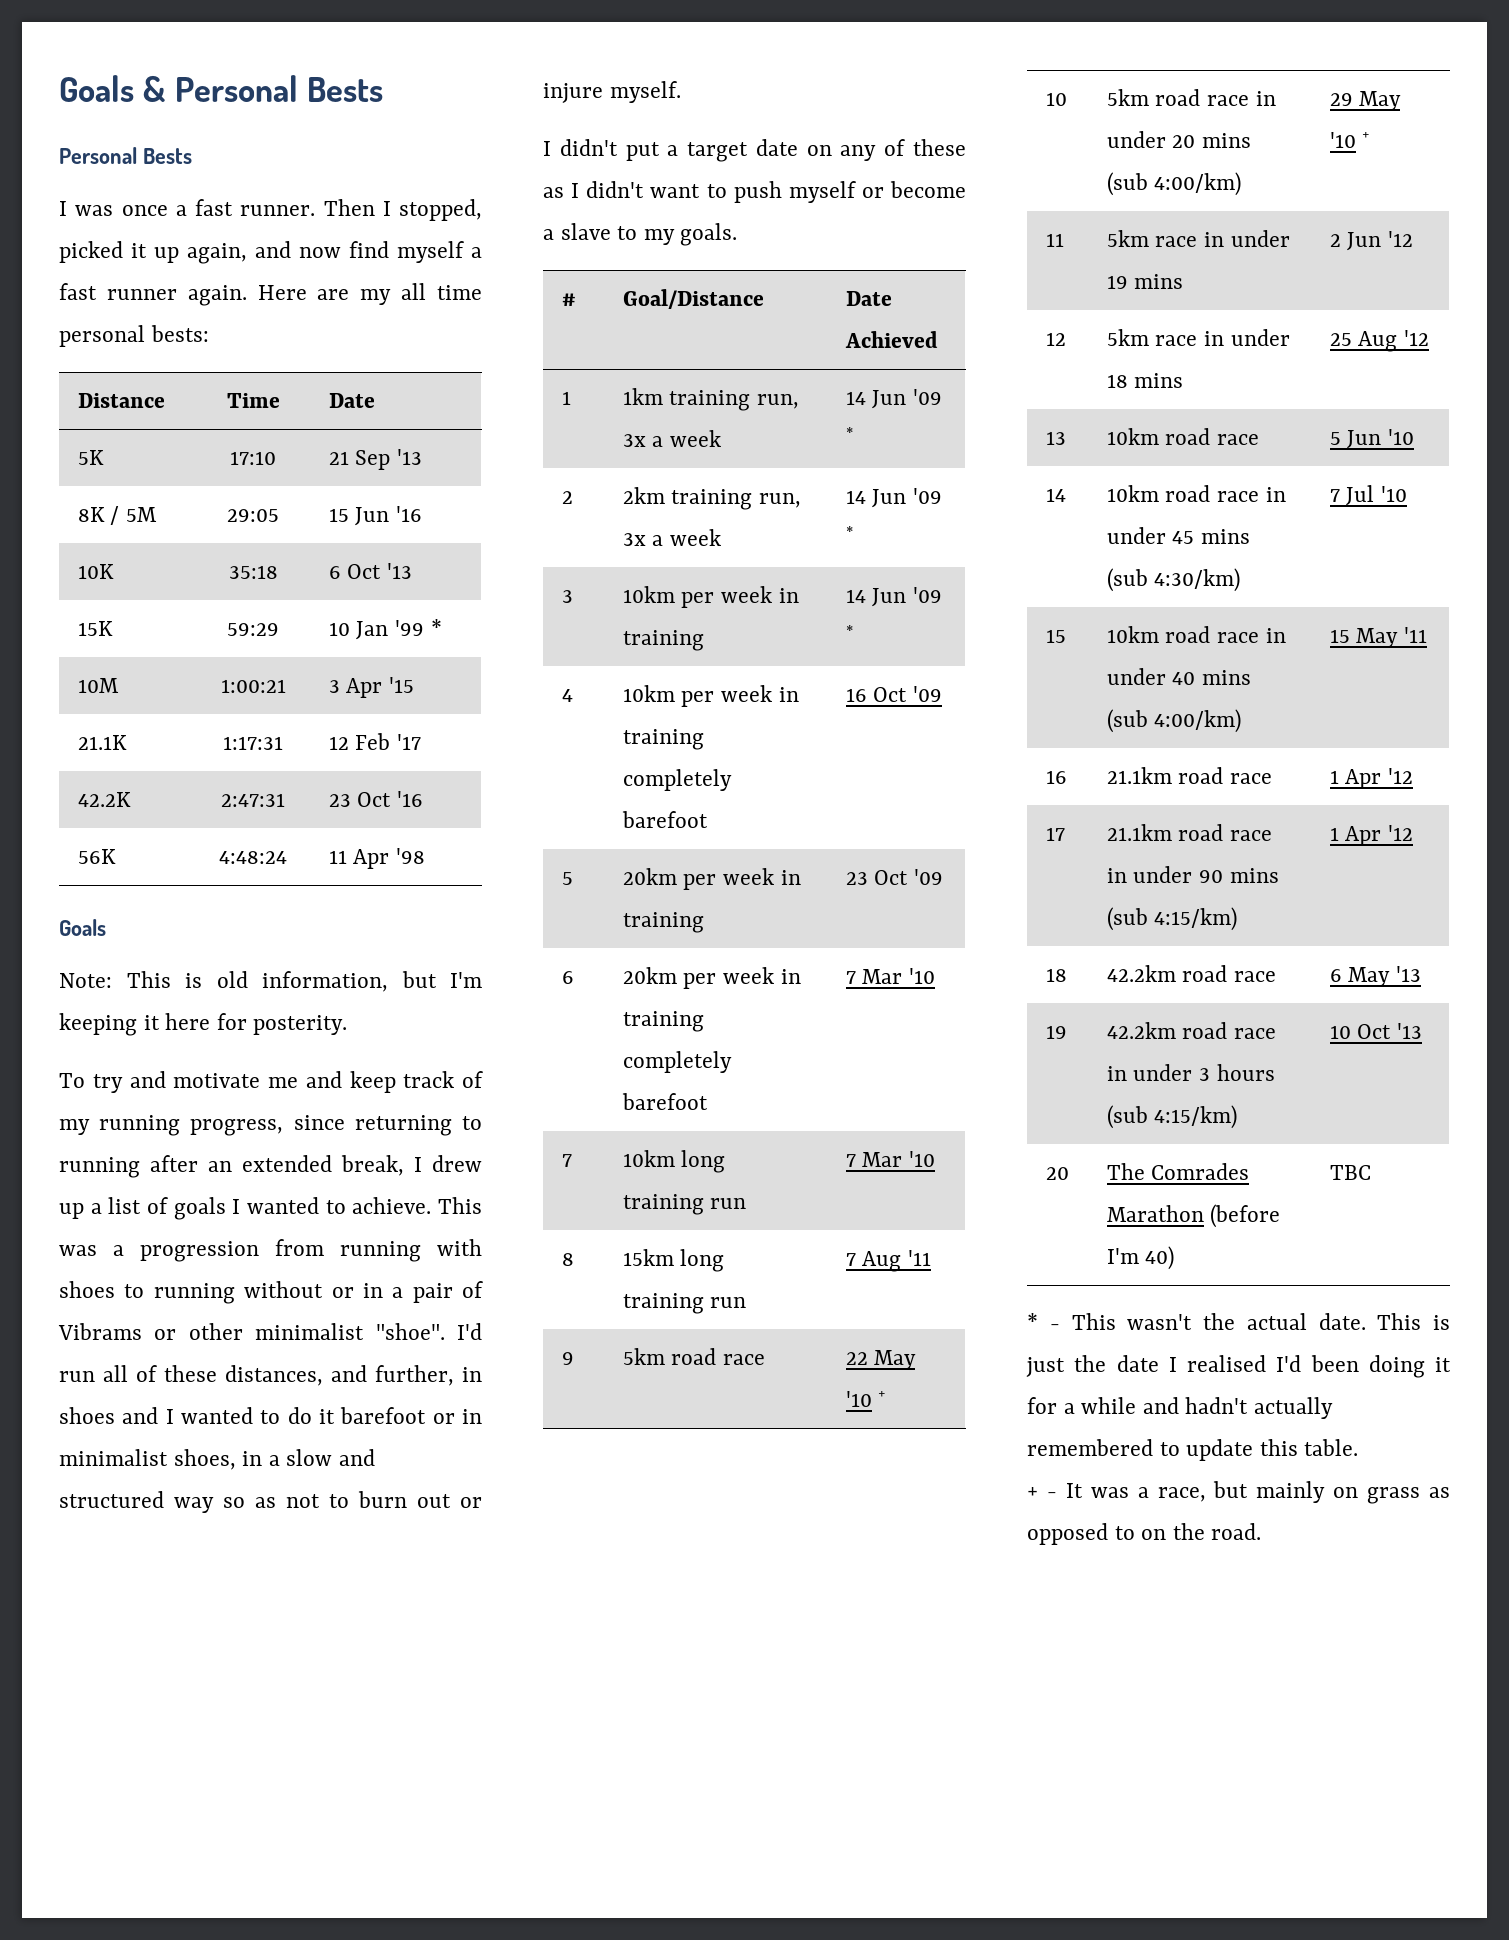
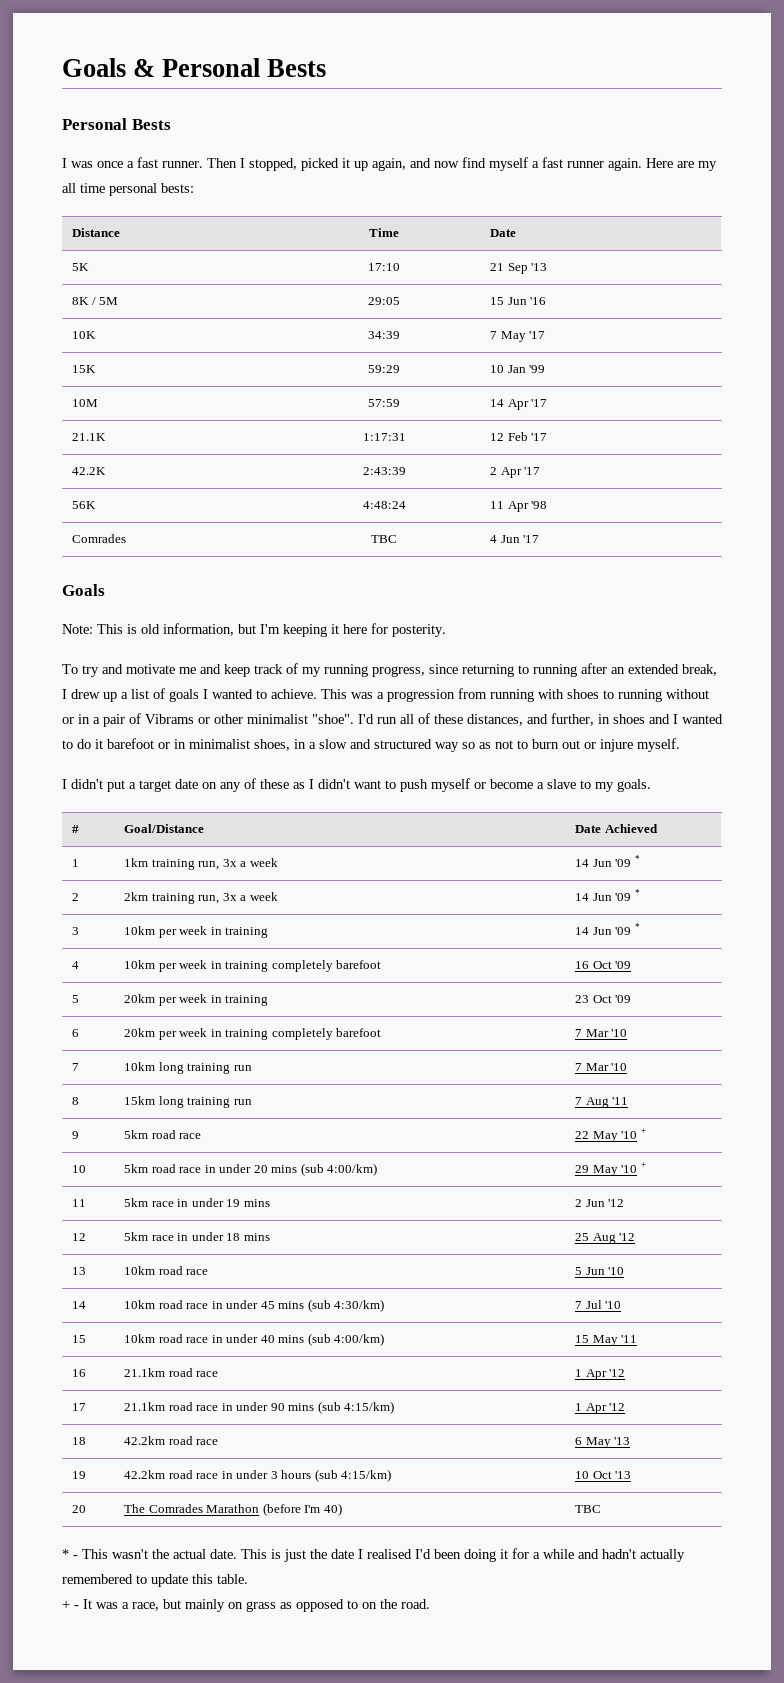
[228,565,278,579] [328,563,412,579] 35:18 | 6 Oct '13 -> [368,331,400,339] [490,331,546,342] 34:39 | 7 May '17
[430,619,442,636] * -> (546, 369) none
[220,679,286,693] [328,677,414,698] 1:00:21 | 3 Apr '15 -> [368,399,400,407] [490,399,548,410] 57:59 | 14 Apr '17
[221,793,285,807] [328,791,423,807] 2:47:31 | 23 Oct '16 -> [362,467,406,475] [490,467,541,478] 2:43:39 | 2 Apr '17
(425, 856) none -> [72,534,127,543] [371,535,397,543] [490,535,540,543] // Comrades | TBC | 4 Jun '17

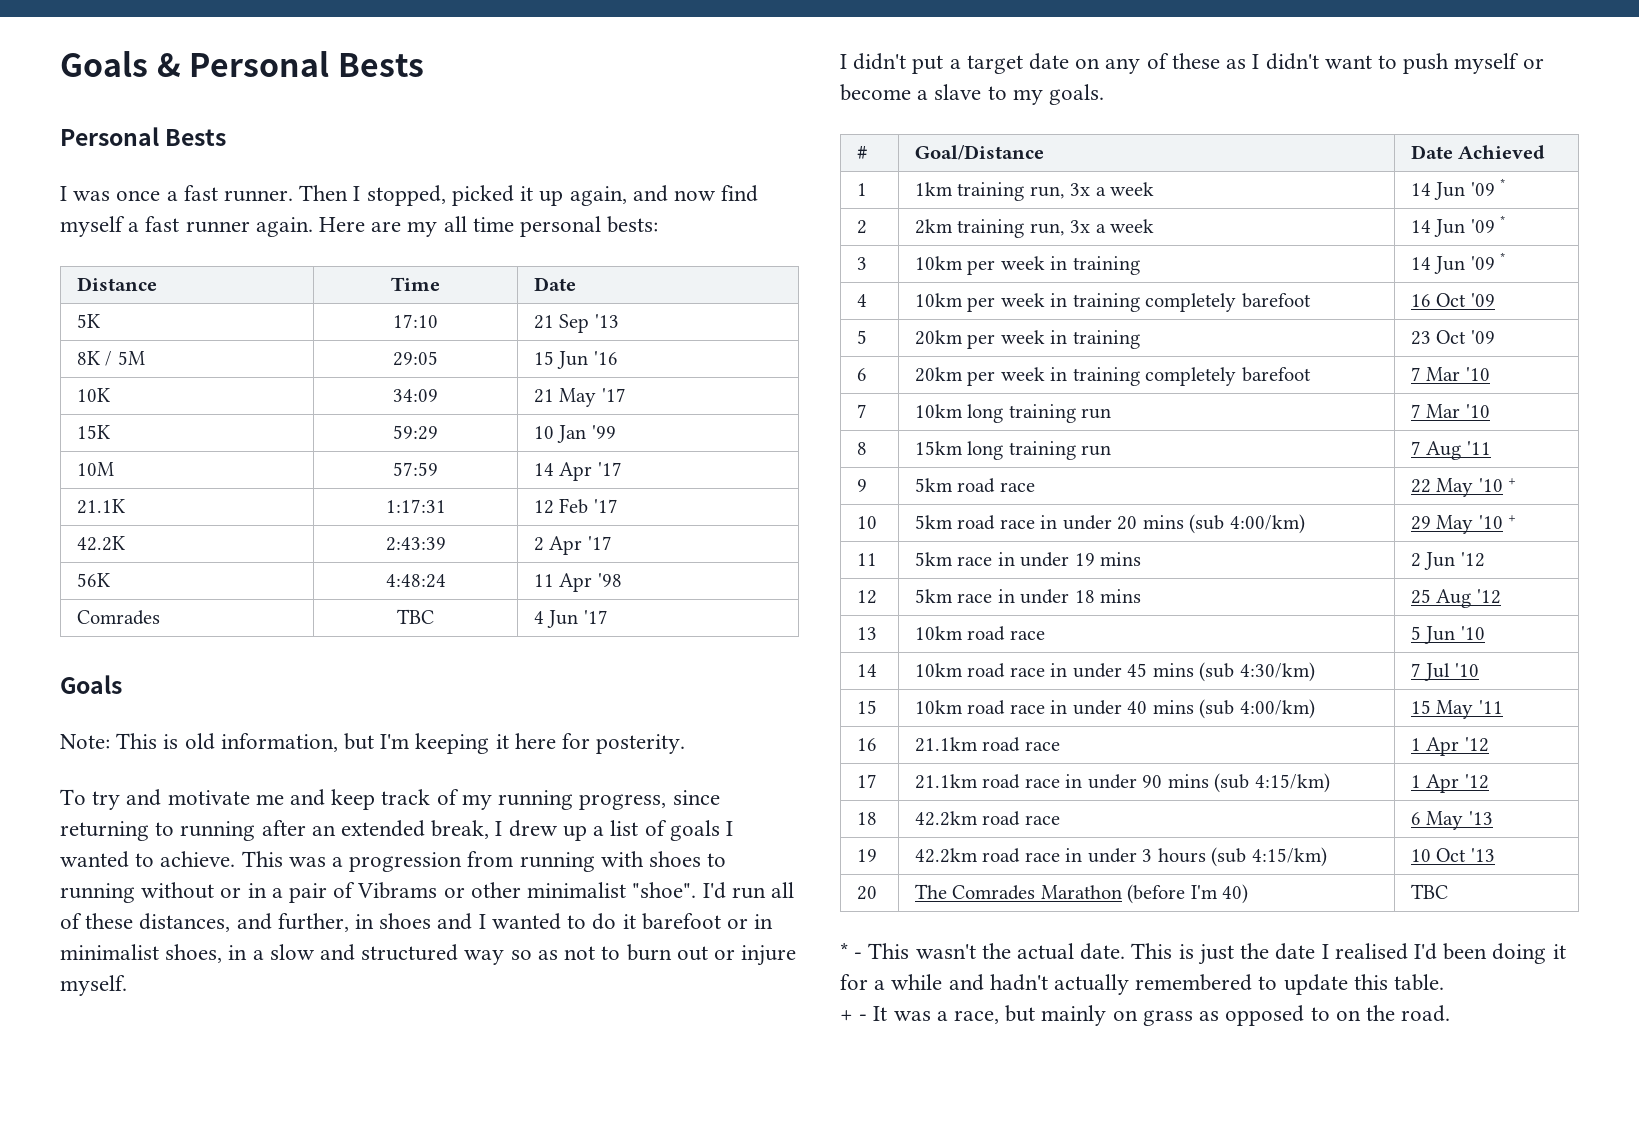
[368,331,400,339] [490,331,498,339] 34:39 | 7 -> [393,389,438,402] [533,389,554,403] 34:09 | 21

